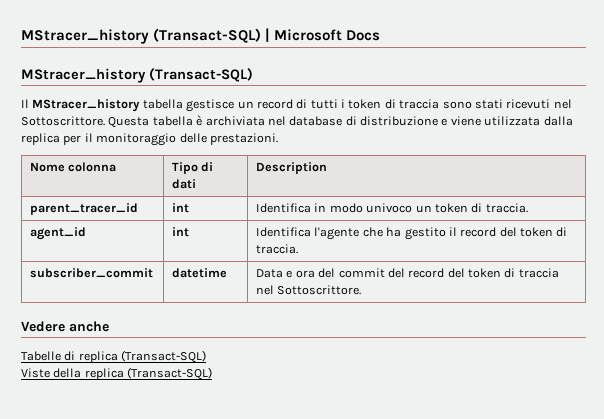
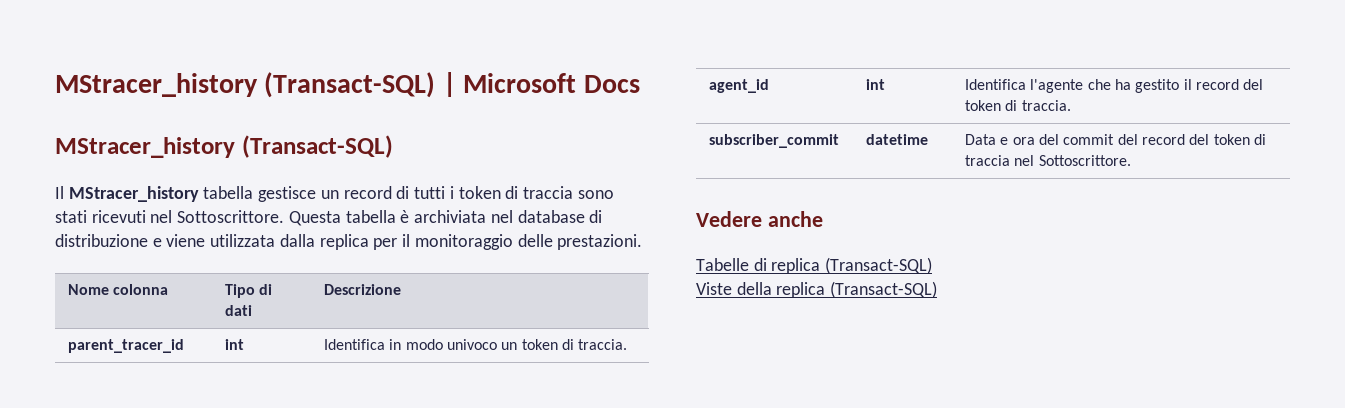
[256,162,328,174] Description -> [324,284,402,295] Descrizione

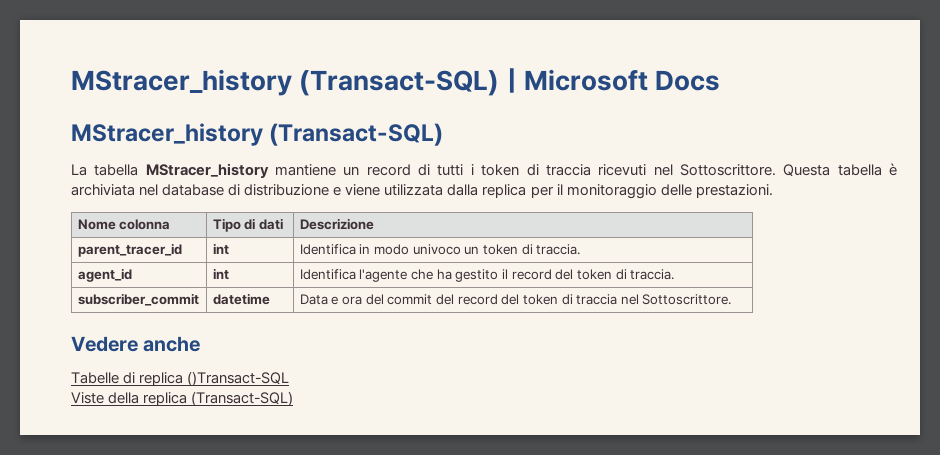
[55,186,317,202] Il MStracer_history tabella gestisce -> [71,163,337,178] La tabella MStracer_history mantiene
[577,190,614,199] [55,210,87,223] sono stati -> (591, 170) none
[825,257,933,274] (Transact-SQL) -> [187,371,290,386] ()Transact-SQL

